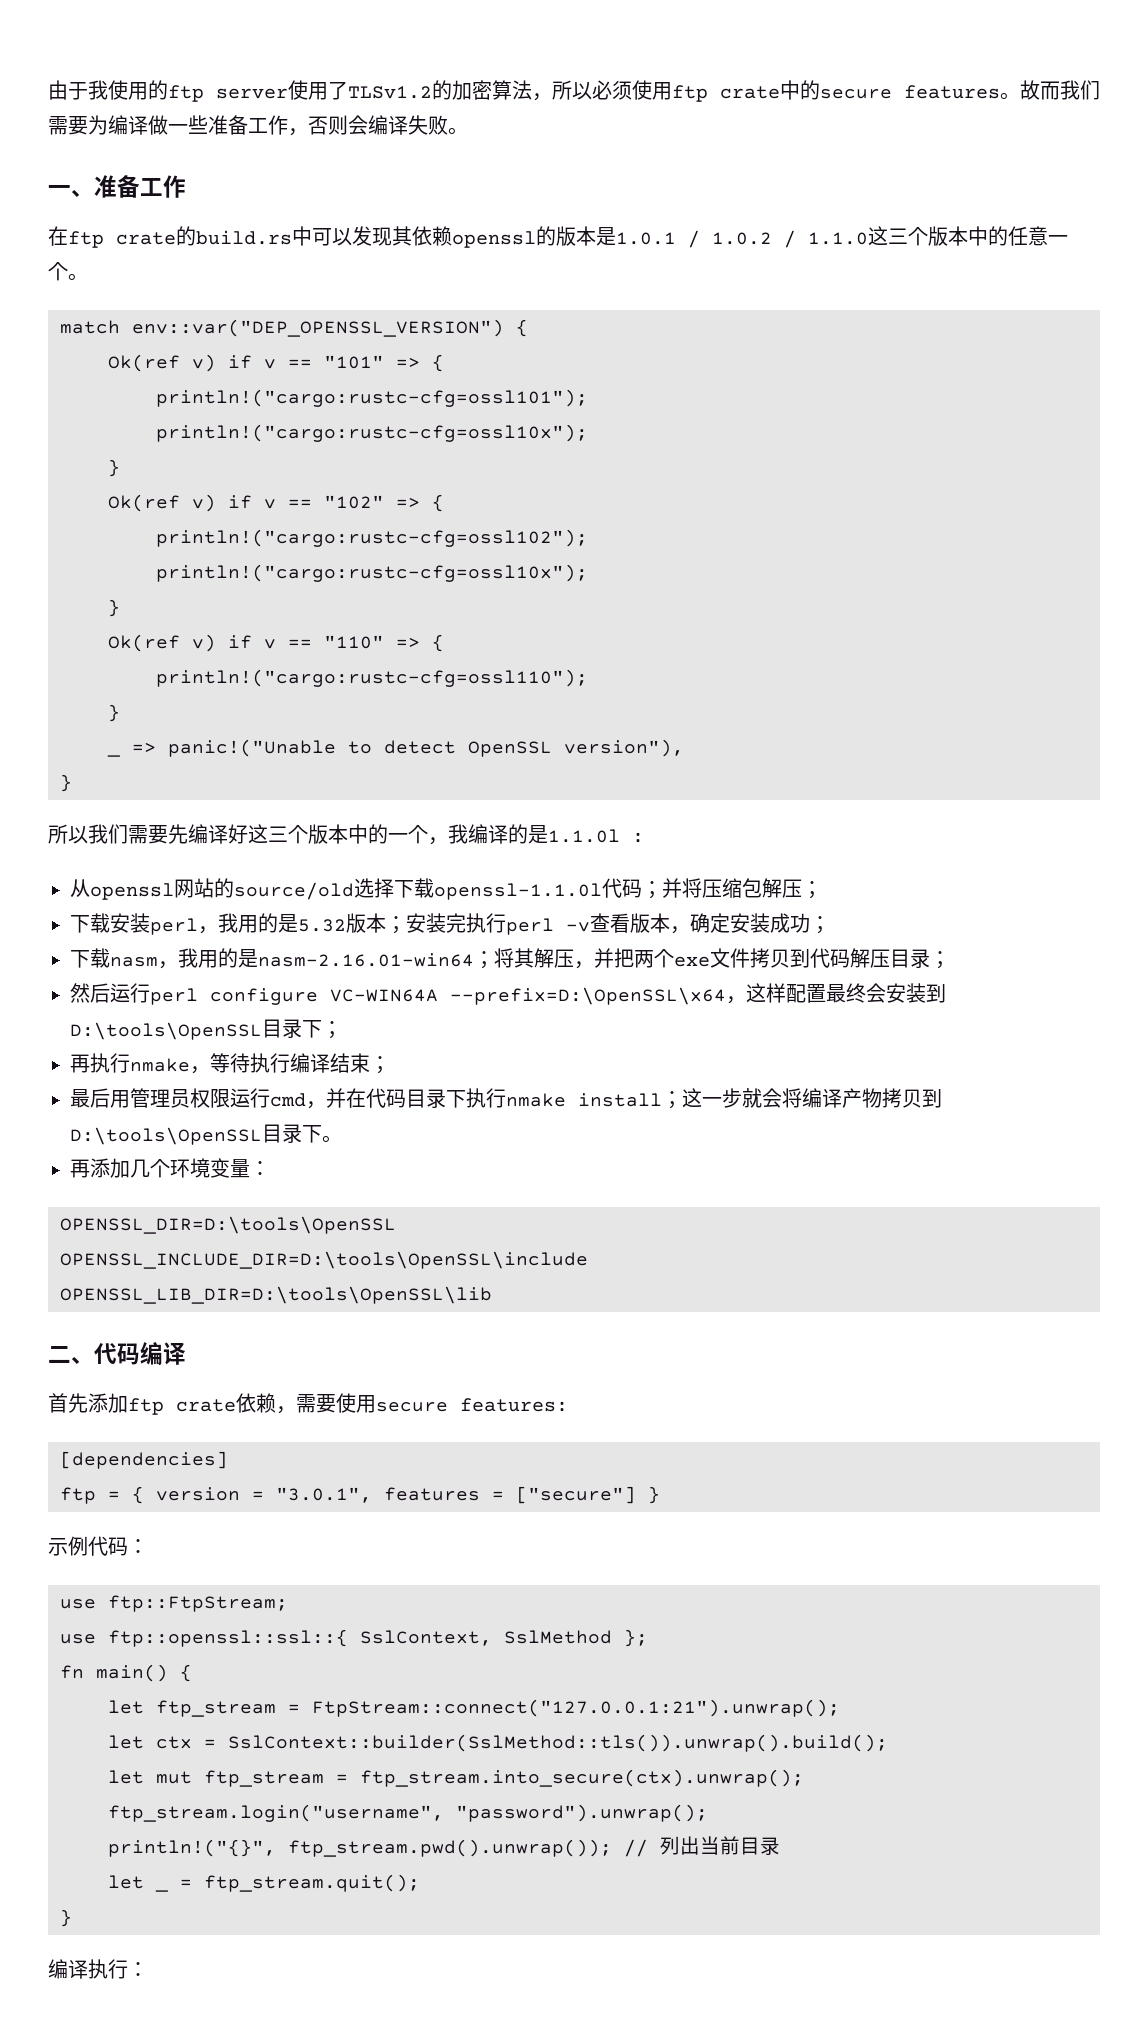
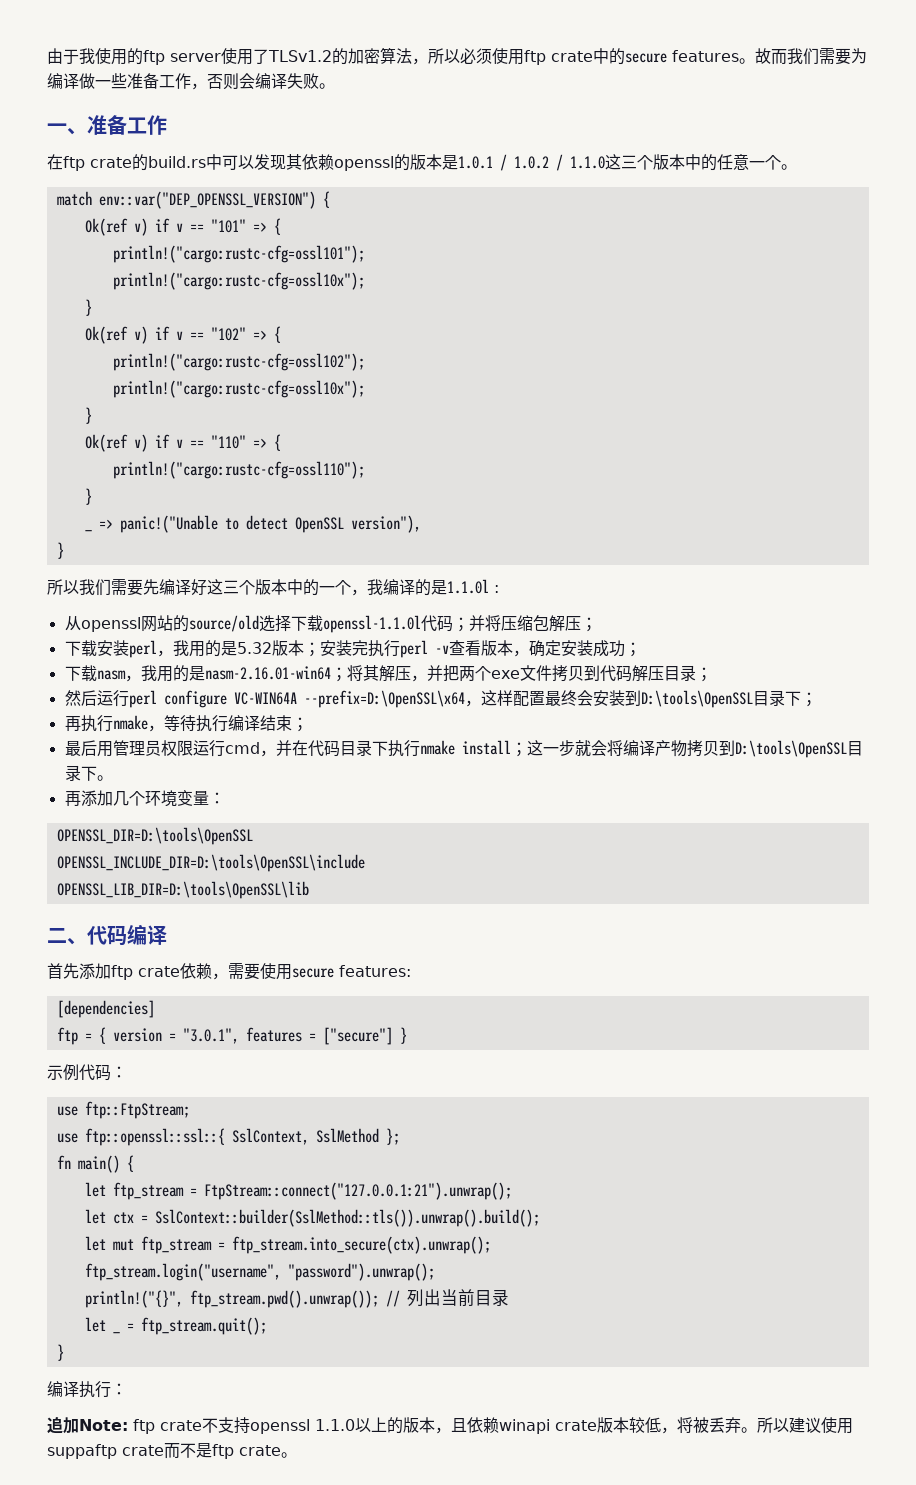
(148, 1969) none -> [47,1417,853,1434] [47,1443,297,1459] // 追加Note: ftp crate不支持openssl 1.1.0以上的版本，且依赖winapi crate版本较低，将被丢弃。所以建议使用suppaftp crate而不是ftp crate。

